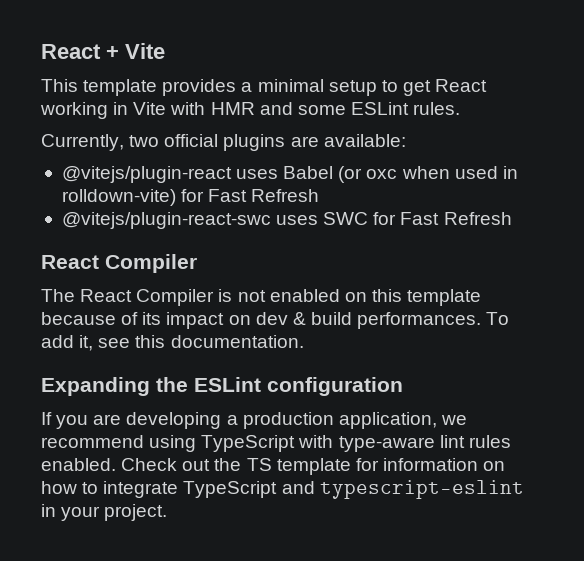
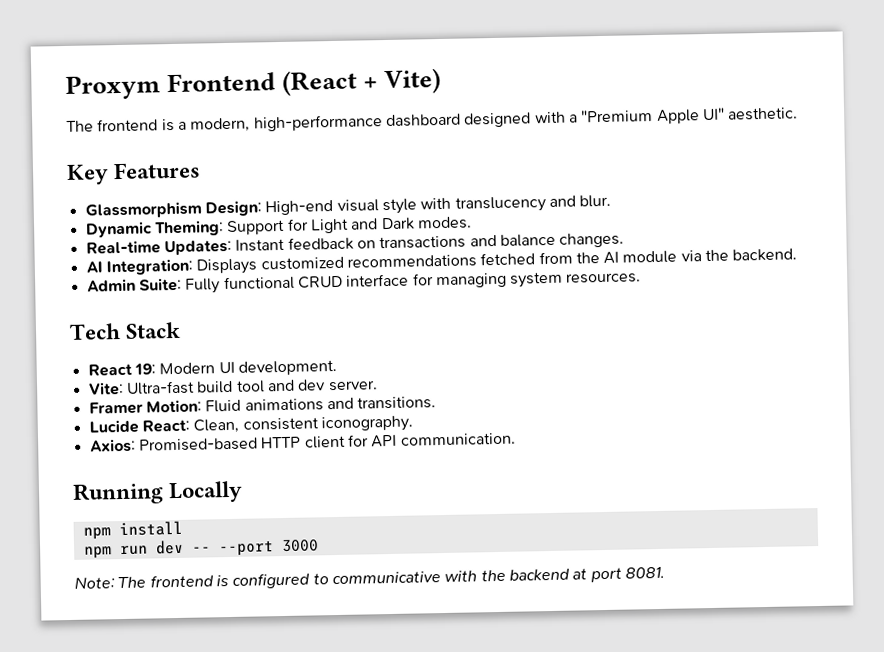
[41,43,165,59] [41,79,488,96] [40,102,461,119] [41,134,406,151] [61,166,518,183] [61,189,320,206] [61,212,512,229] [41,254,197,273] [41,289,482,306] [41,312,510,329] [41,335,304,351] [41,377,403,396] [41,412,467,429] [41,435,511,452] [41,458,506,475] [41,480,524,499] [41,504,168,521] React + Vite // This template provides a minimal setup to get React working in Vite with HMR and some ESLint rules. // Currently, two official plugins are available: // @vitejs/plugin-react uses Babel (or oxc when used in rolldown-vite) for Fast Refresh // @vitejs/plugin-react-swc uses SWC for Fast Refresh // React Compiler // The React Compiler is not enabled on this template because of its impact on dev & build performances. To add it, see this documentation. // Expanding the ESLint configuration // If you are developing a production application, we recommend using TypeScript with type-aware lint rules enabled. Check out the TS template for information on how to integrate TypeScript and typescript-eslint in your project. -> [65,67,442,100] [66,107,799,133] [66,161,202,185] [84,194,612,219] [85,216,472,238] [85,232,625,256] [85,248,798,276] [86,271,642,294] [69,321,182,340] [87,359,337,377] [87,379,378,396] [88,396,437,415] [88,415,413,434] [89,432,516,453] [72,480,244,505] [82,520,183,540] [83,539,319,559] [74,566,665,590] Proxym Frontend (React + Vite) // The frontend is a modern, high-performance dashboard designed with a "Premium Apple UI" aesthetic. // Key Features // Glassmorphism Design: High-end visual style with translucency and blur. // Dynamic Theming: Support for Light and Dark modes. // Real-time Updates: Instant feedback on transactions and balance changes. // AI Integration: Displays customized recommendations fetched from the AI module via the backend. // Admin Suite: Fully functional CRUD interface for managing system resources. // Tech Stack // React 19: Modern UI development. // Vite: Ultra-fast build tool and dev server. // Framer Motion: Fluid animations and transitions. // Lucide React: Clean, consistent iconography. // Axios: Promised-based HTTP client for API communication. // Running Locally // npm install // npm run dev -- --port 3000 // Note: The frontend is configured to communicative with the backend at port 8081.

